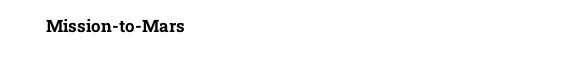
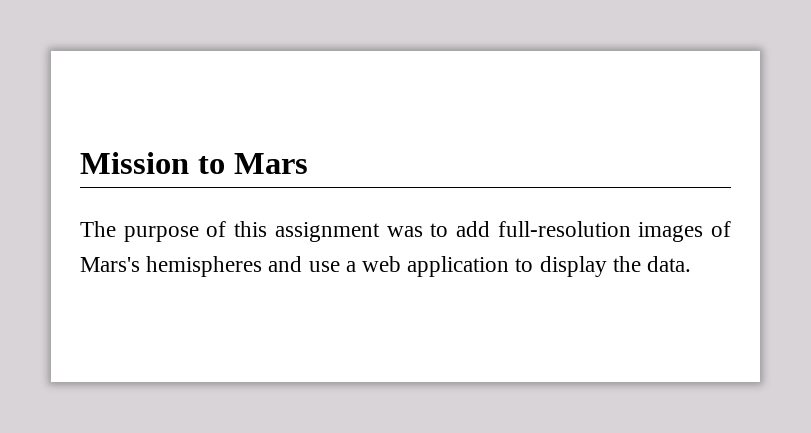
[46,19,185,33] Mission-to-Mars -> [80,152,308,174] [80,221,731,242] [80,256,692,277] Mission to Mars // The purpose of this assignment was to add full-resolution images of Mars's hemispheres and use a web application to display the data.

